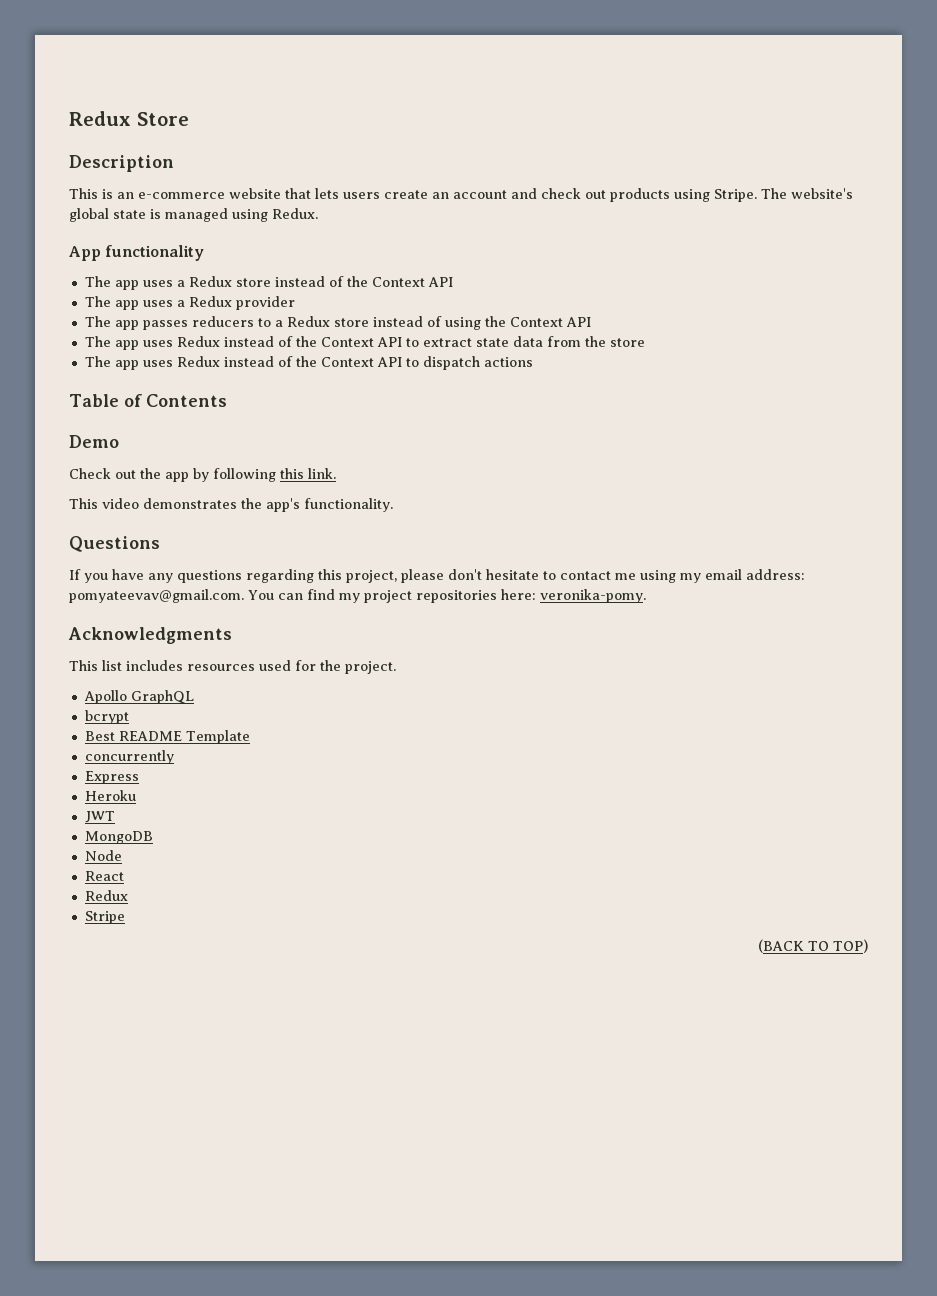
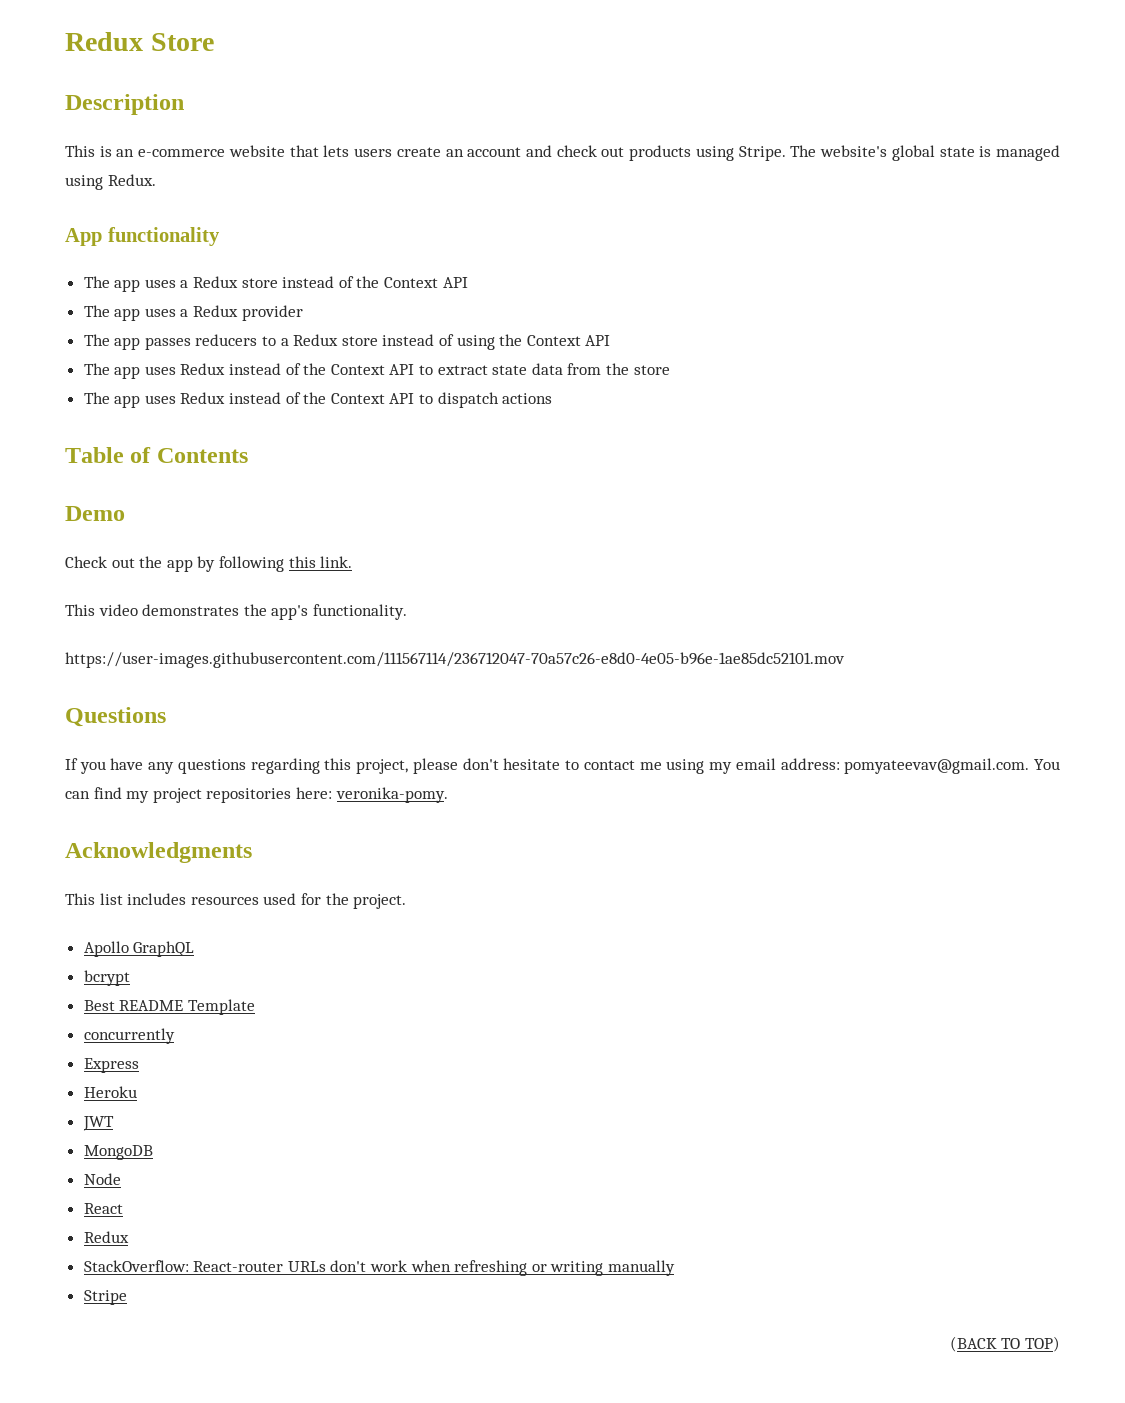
(393, 505) none -> [65,652,845,668] // https://user-images.githubusercontent.com/111567114/236712047-70a57c26-e8d0-4e05-b96e-1ae85dc52101.mov
(128, 895) none -> [83,1260,676,1276] // StackOverflow: React-router URLs don't work when refreshing or writing manually

